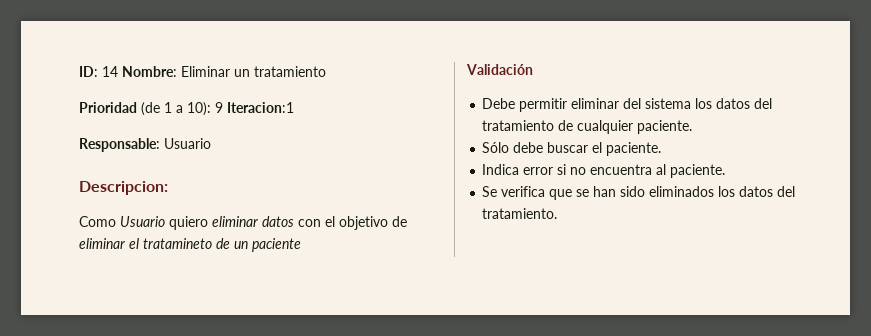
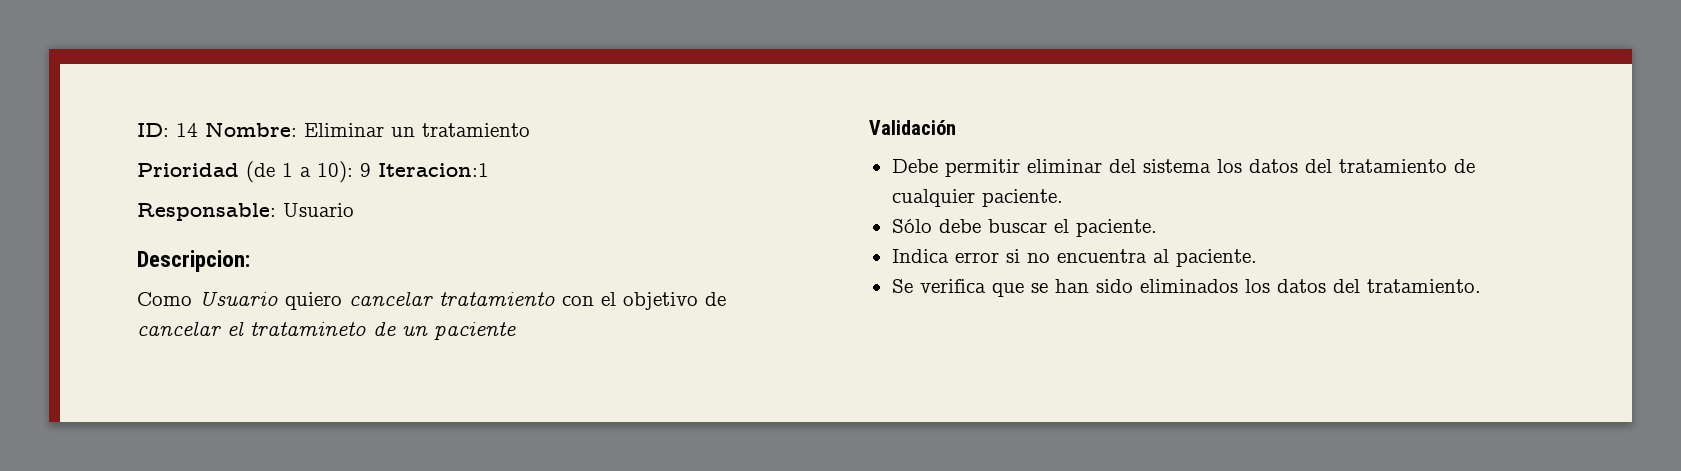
[212,216,294,227] eliminar datos -> [349,291,555,306] cancelar tratamiento
[79,238,125,249] eliminar -> [137,321,221,336] cancelar

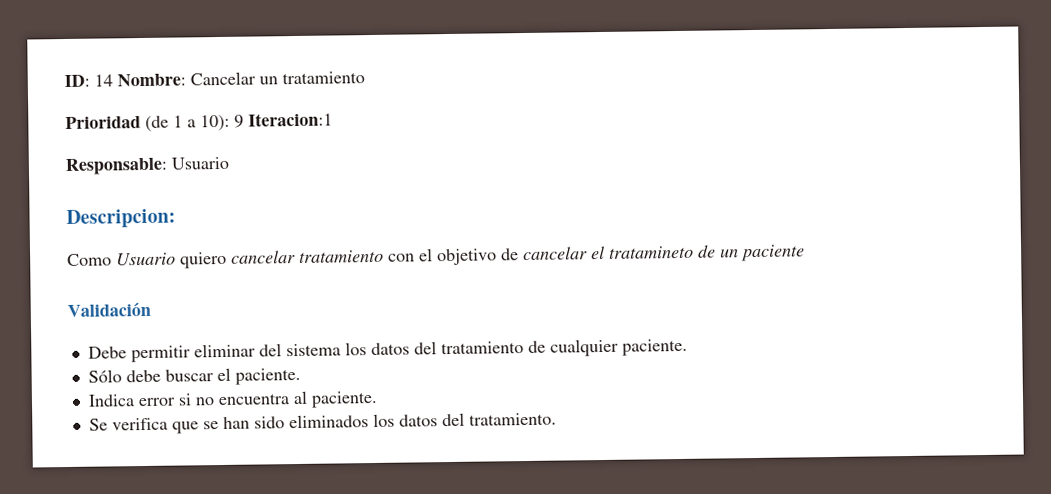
[304,123,384,137] Eliminar -> [190,71,256,86] Cancelar

